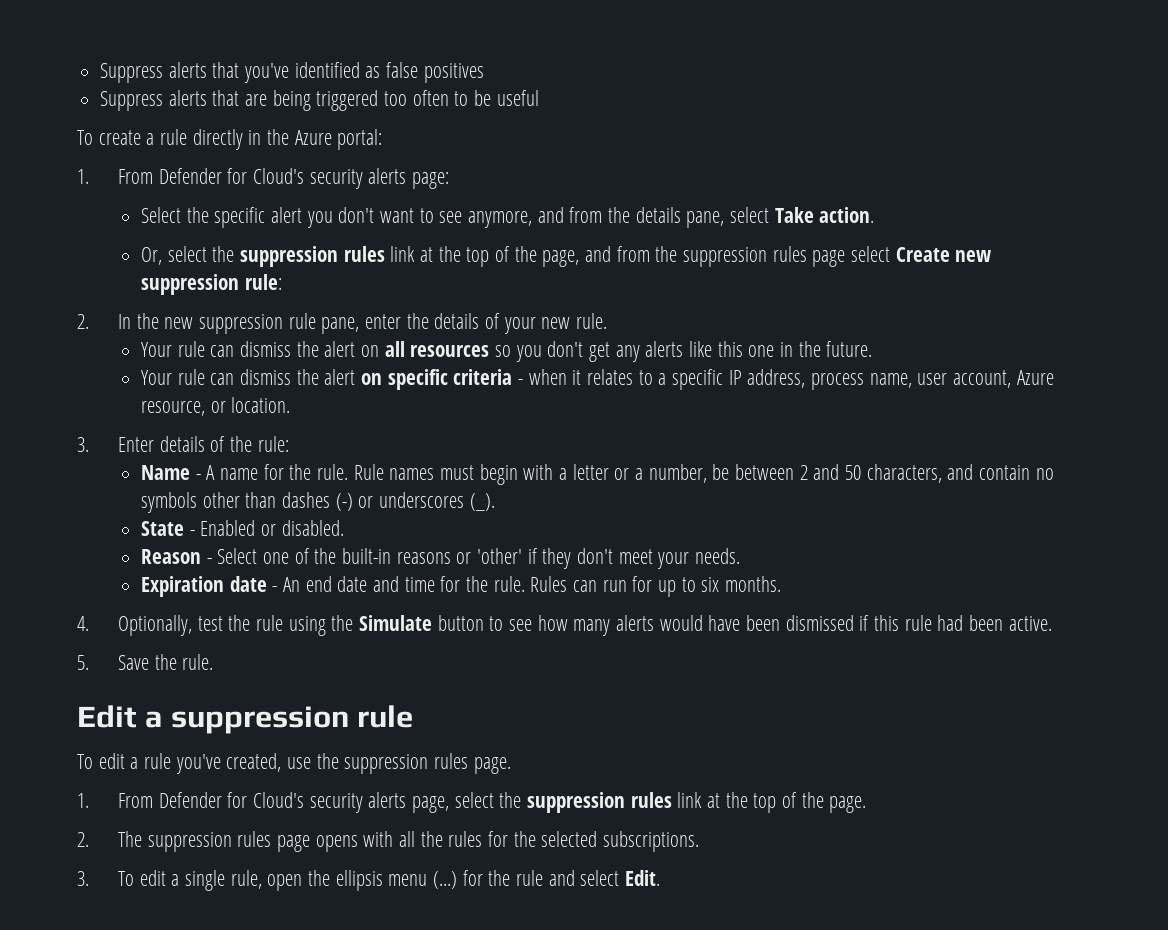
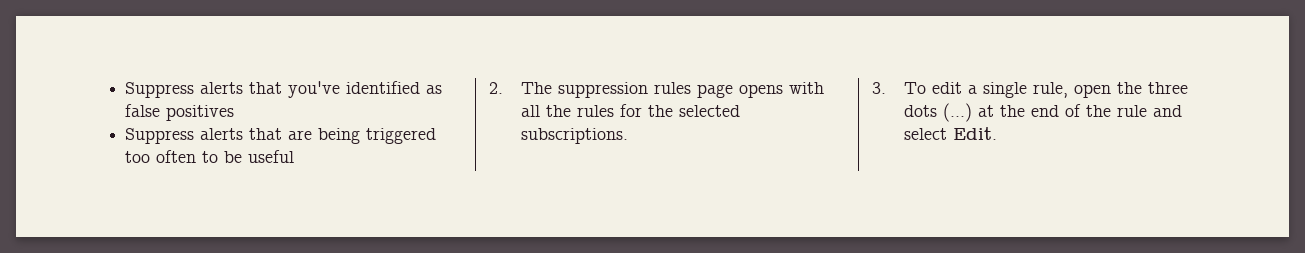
[77,129,383,150] [77,168,449,189] [140,207,875,228] [140,246,992,267] [140,274,282,295] [77,313,607,334] [140,341,873,362] [140,369,1054,390] [140,397,291,416] [77,436,289,452] [140,464,1054,485] [140,492,495,513] [140,520,344,536] [140,548,741,569] [140,576,782,597] [77,615,1052,636] [77,654,214,670] [77,705,414,734] [77,753,511,774] [77,792,867,813] // To create a rule directly in the Azure portal: // 1. From Defender for Cloud's security alerts page: // Select the specific alert you don't want to see anymore, and from the details pane, select Take action. // Or, select the suppression rules link at the top of the page, and from the suppression rules page select Create new suppression rule: // 2. In the new suppression rule pane, enter the details of your new rule. // Your rule can dismiss the alert on all resources so you don't get any alerts like this one in the future. // Your rule can dismiss the alert on specific criteria - when it relates to a specific IP address, process name, user account, Azure resource, or location. // 3. Enter details of the rule: // Name - A name for the rule. Rule names must begin with a letter or a number, be between 2 and 50 characters, and contain no symbols other than dashes (-) or underscores (_). // State - Enabled or disabled. // Reason - Select one of the built-in reasons or 'other' if they don't meet your needs. // Expiration date - An end date and time for the rule. Rules can run for up to six months. // 4. Optionally, test the rule using the Simulate button to see how many alerts would have been dismissed if this rule had been active. // 5. Save the rule. // Edit a suppression rule // To edit a rule you've created, use the suppression rules page. // 1. From Defender for Cloud's security alerts page, select the suppression rules link at the top of the page. -> (295, 156) none
[335,870,483,891] ellipsis menu (...) for -> [1148,82,1189,94] [904,103,1082,122] three dots (...) at the end of

